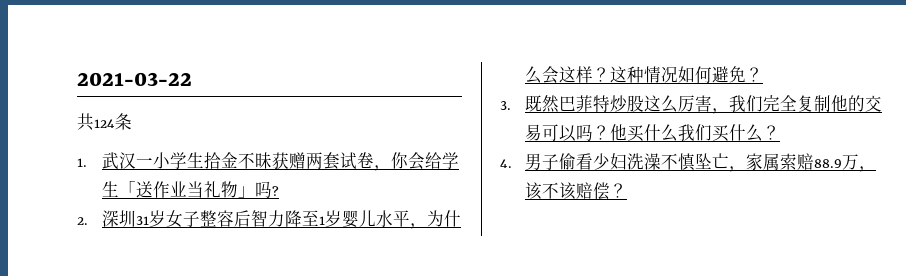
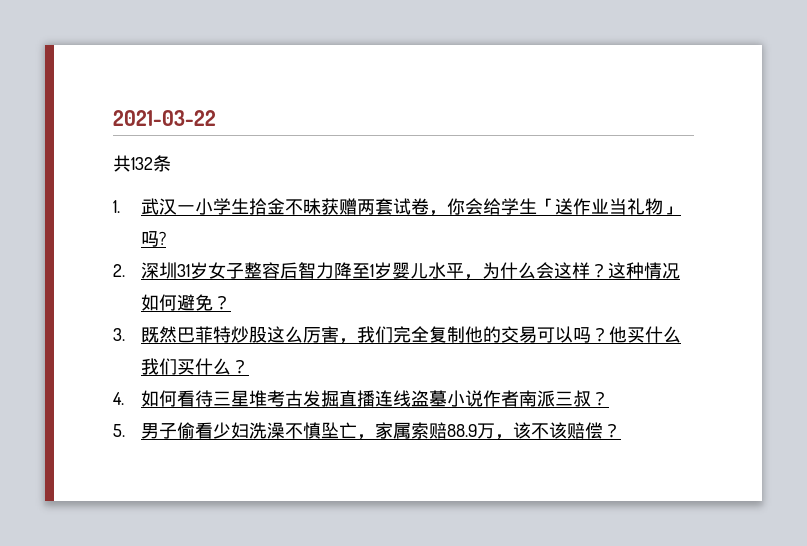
[94,119,115,128] 124 -> [131,157,153,170] 132
(512, 163) none -> [140,390,609,407] [113,424,125,437] 如何看待三星堆考古发掘直播连线盗墓小说作者南派三叔？ // 5.

